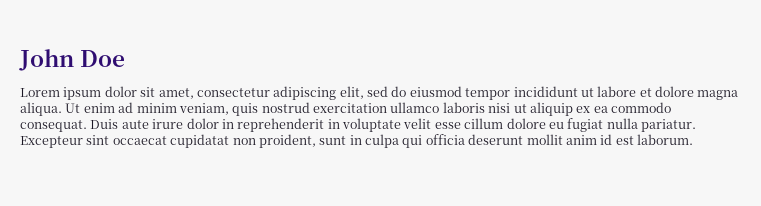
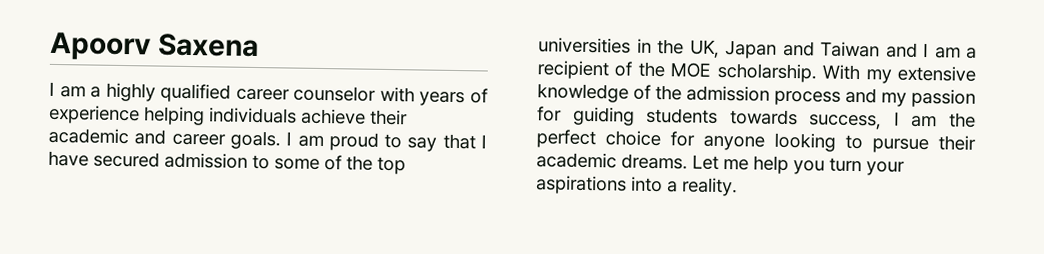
[19,49,126,71] [20,86,739,100] [20,102,671,116] [20,118,696,132] [20,134,693,148] John Doe // Lorem ipsum dolor sit amet, consectetur adipiscing elit, sed do eiusmod tempor incididunt ut labore et dolore magna aliqua. Ut enim ad minim veniam, quis nostrud exercitation ullamco laboris nisi ut aliquip ex ea commodo consequat. Duis aute irure dolor in reprehenderit in voluptate velit esse cillum dolore eu fugiat nulla pariatur. Excepteur sint occaecat cupidatat non proident, sunt in culpa qui officia deserunt mollit anim id est laborum. -> [49,31,259,61] [49,81,488,107] [49,104,408,126] [48,127,488,152] [48,150,406,175] [538,37,977,59] [537,60,976,84] [537,83,976,108] [537,106,976,130] [536,129,976,154] [536,152,905,176] [536,175,738,197] Apoorv Saxena // I am a highly qualified career counselor with years of experience helping individuals achieve their academic and career goals. I am proud to say that I have secured admission to some of the top universities in the UK, Japan and Taiwan and I am a recipient of the MOE scholarship. With my extensive knowledge of the admission process and my passion for guiding students towards success, I am the perfect choice for anyone looking to pursue their academic dreams. Let me help you turn your aspirations into a reality.

